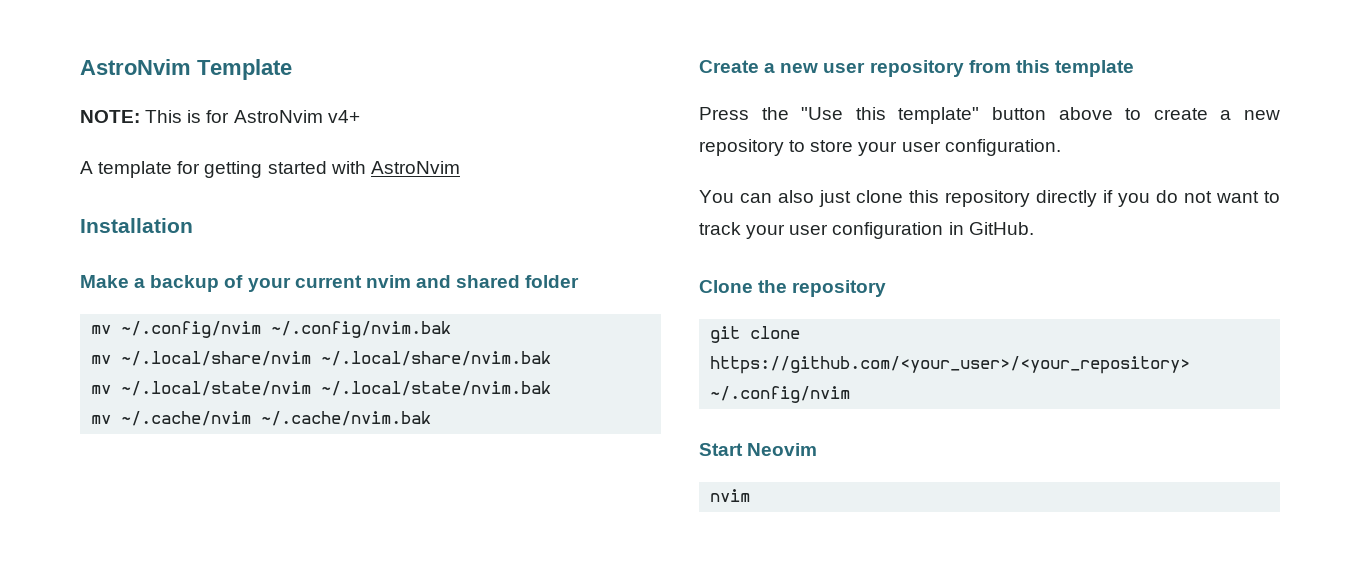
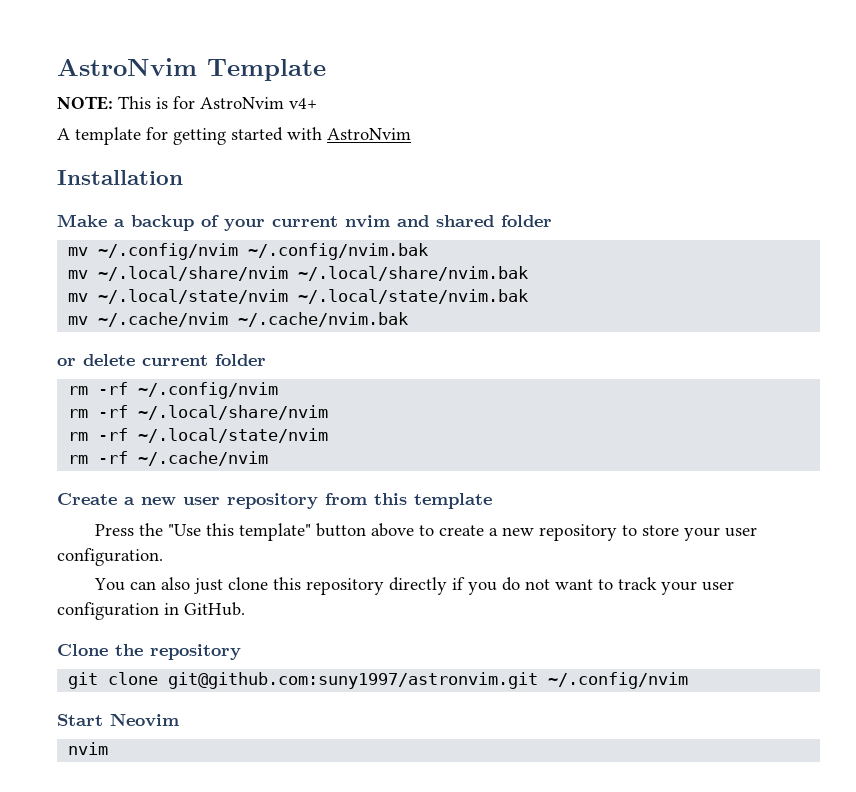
(432, 418) none -> [57,354,266,366] [68,382,279,399] [68,405,329,420] [68,428,329,443] [68,451,269,466] // or delete current folder // rm -rf ~/.config/nvim // rm -rf ~/.local/share/nvim // rm -rf ~/.local/state/nvim // rm -rf ~/.cache/nvim
[710,356,1191,374] https://github.com/<your_user>/<your_repository> -> [168,672,539,689] git@github.com:suny1997/astronvim.git

